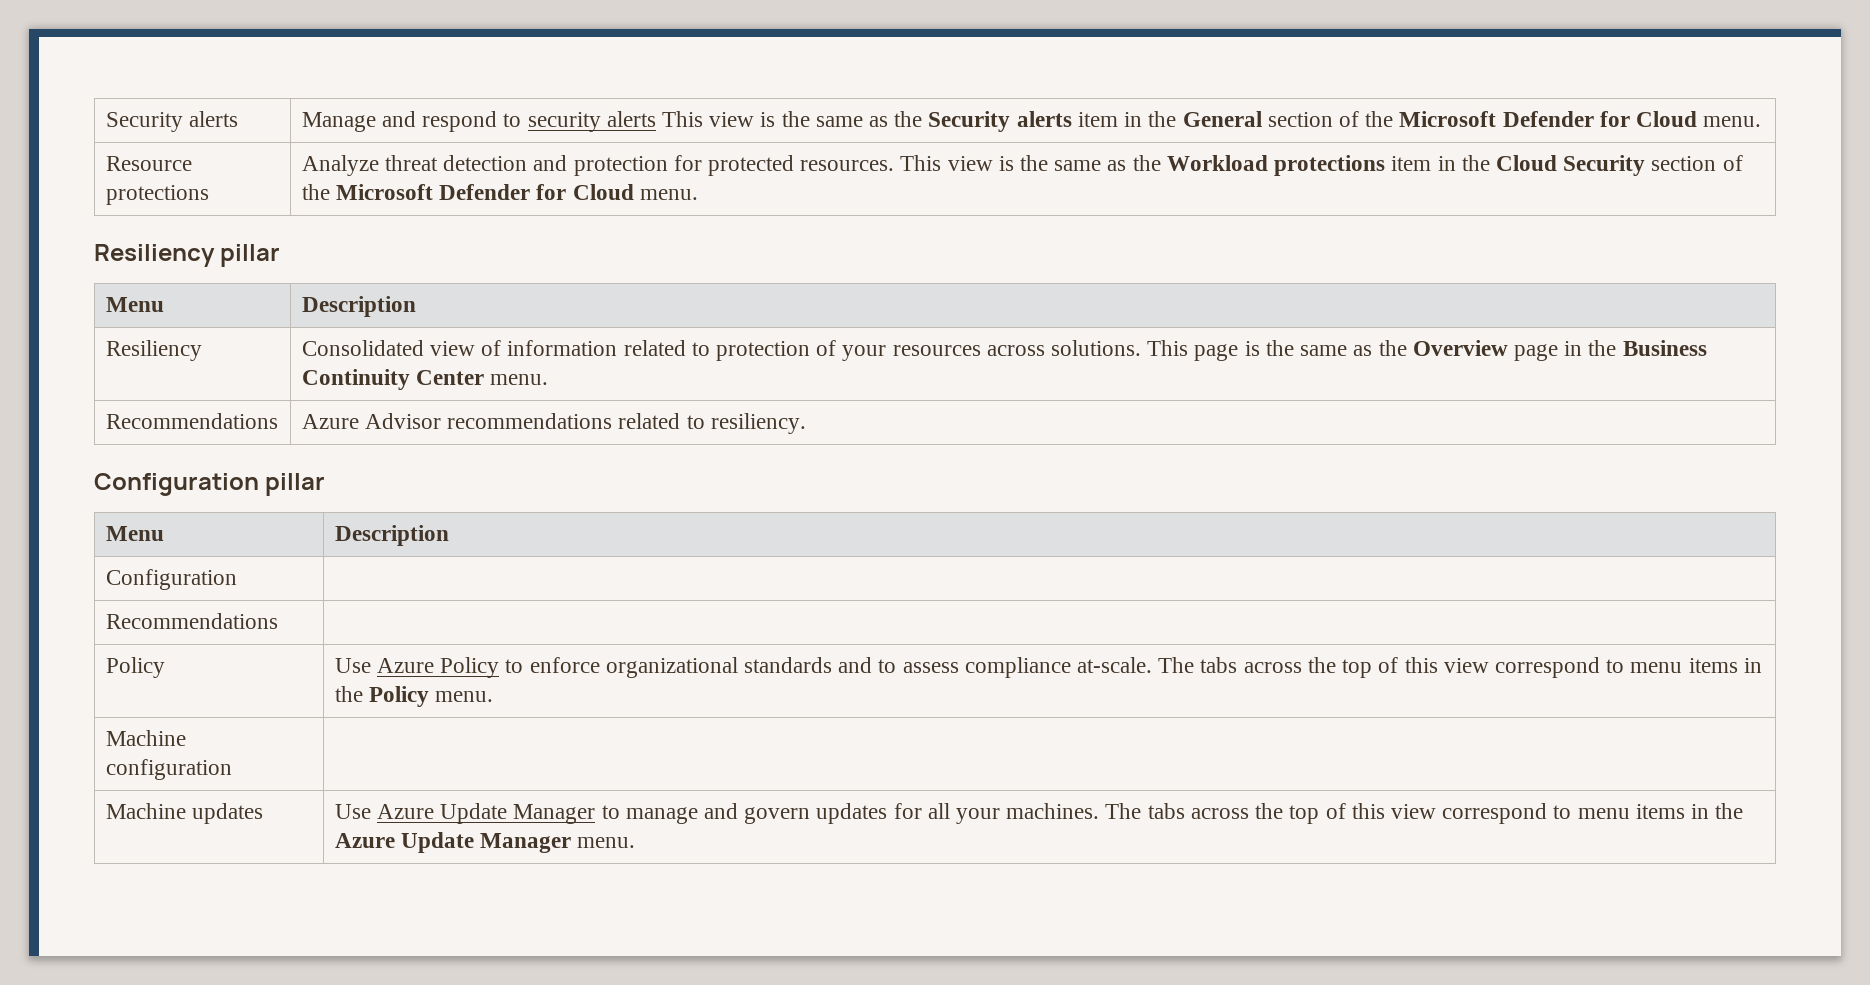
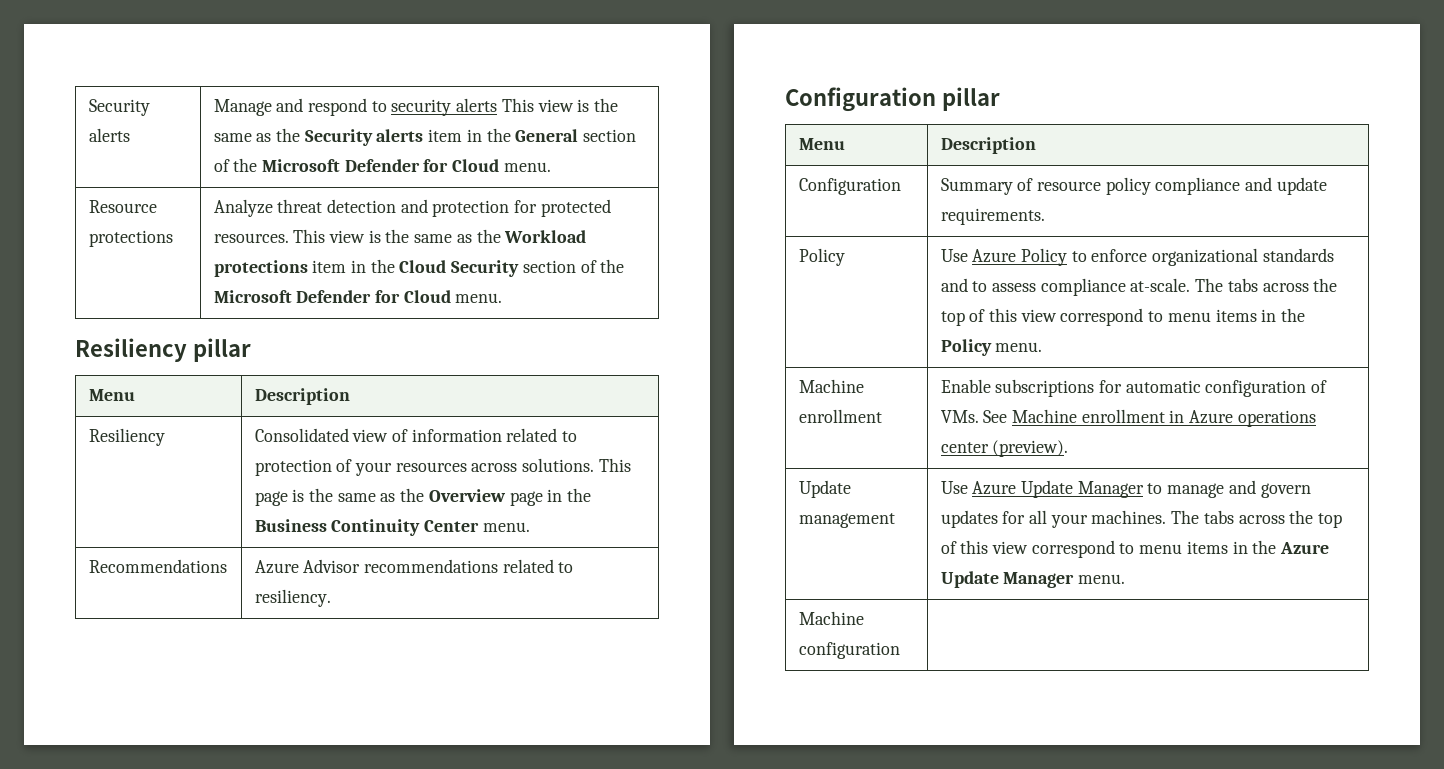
[105,613,278,629] // Recommendations | -> [940,177,1327,195] [940,208,1045,225] Summary of resource policy compliance and update requirements.
[105,759,232,780] [105,803,263,824] configuration | // Machine updates -> [798,409,882,423] [940,379,1328,397] [940,409,1316,427] [940,440,1069,457] [798,480,851,498] [798,513,895,528] enrollment | Enable subscriptions for automatic configuration of VMs. See Machine enrollment in Azure operations center (preview). // Update management
(636, 842) none -> [798,611,864,625] [798,642,900,659] // Machine configuration |

